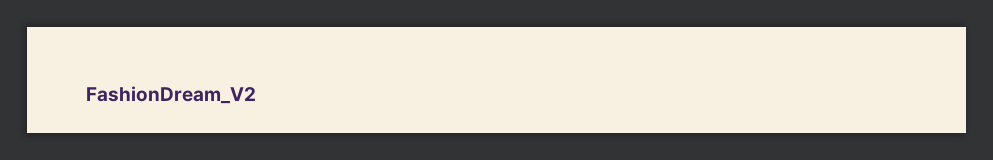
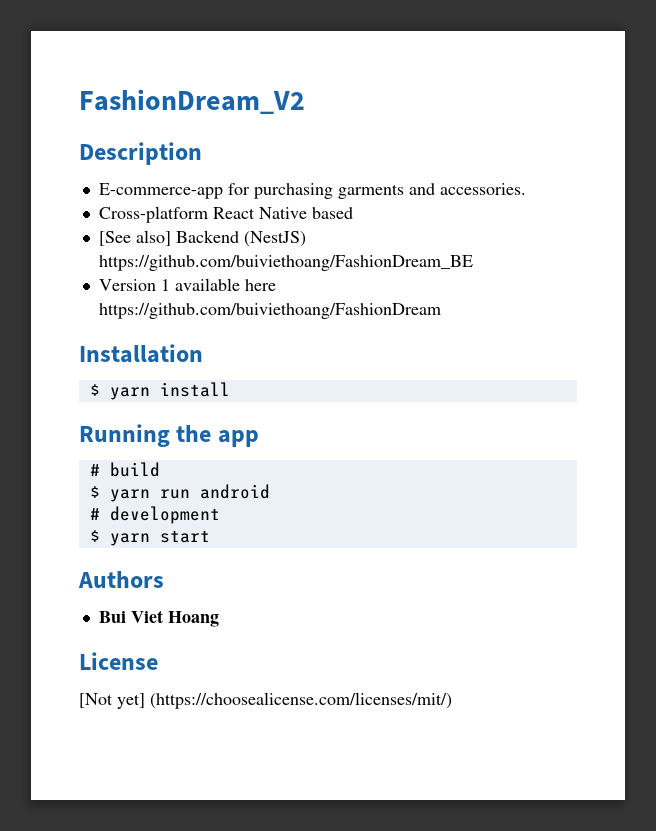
(256, 95) none -> [79,142,202,165] [98,183,526,199] [98,206,353,223] [98,230,306,247] [98,255,473,271] [98,278,276,291] [98,303,441,319] [79,344,203,363] [89,382,230,400] [79,424,259,447] [89,462,160,477] [89,484,270,502] [89,506,220,524] [89,530,210,546] [78,571,164,588] [98,610,219,627] [79,652,158,670] [79,692,452,709] // Description // E-commerce-app for purchasing garments and accessories. // Cross-platform React Native based // [See also] Backend (NestJS) https://github.com/buiviethoang/FashionDream_BE // Version 1 available here https://github.com/buiviethoang/FashionDream // Installation // $ yarn install // Running the app // # build // $ yarn run android // # development // $ yarn start // Authors // Bui Viet Hoang // License // [Not yet] (https://choosealicense.com/licenses/mit/)

